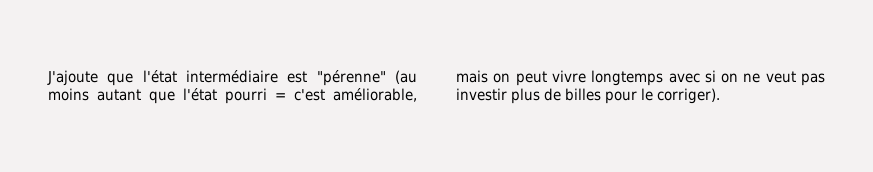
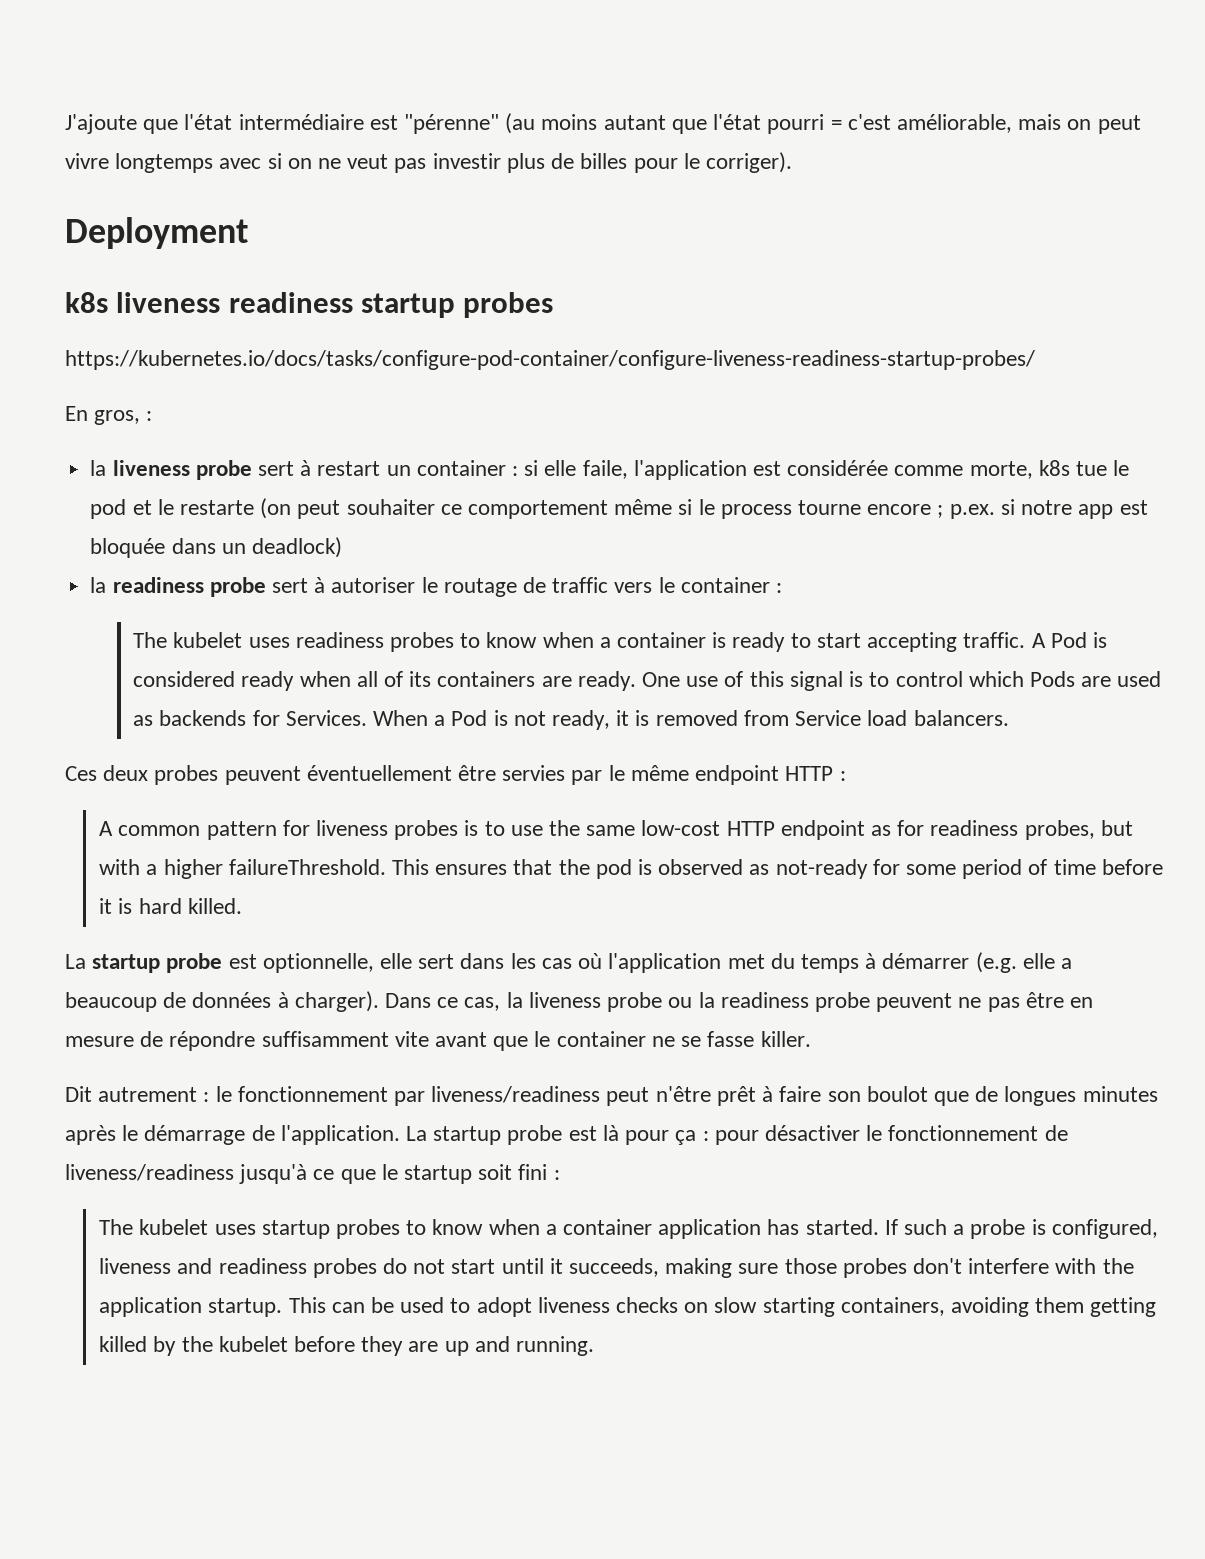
(720, 96) none -> [65,217,248,249] [65,292,554,318] [65,350,1035,370] [65,406,153,425] [90,460,1130,480] [90,498,1148,519] [90,537,342,558] [90,577,783,597] [133,632,1107,652] [133,671,1162,691] [133,710,1009,730] [65,765,846,785] [99,820,1133,840] [99,859,1163,879] [99,898,242,914] [65,952,1072,973] [65,991,1093,1012] [65,1031,811,1051] [65,1086,1158,1106] [65,1125,1068,1145] [65,1164,560,1184] [99,1219,1158,1239] [99,1258,1134,1278] [99,1297,1157,1317] [99,1336,594,1356] // Deployment // k8s liveness readiness startup probes // https://kubernetes.io/docs/tasks/configure-pod-container/configure-liveness-readiness-startup-probes/ // En gros, : // la liveness probe sert à restart un container : si elle faile, l'application est considérée comme morte, k8s tue le pod et le restarte (on peut souhaiter ce comportement même si le process tourne encore ; p.ex. si notre app est bloquée dans un deadlock) // la readiness probe sert à autoriser le routage de traffic vers le container : // The kubelet uses readiness probes to know when a container is ready to start accepting traffic. A Pod is considered ready when all of its containers are ready. One use of this signal is to control which Pods are used as backends for Services. When a Pod is not ready, it is removed from Service load balancers. // Ces deux probes peuvent éventuellement être servies par le même endpoint HTTP : // A common pattern for liveness probes is to use the same low-cost HTTP endpoint as for readiness probes, but with a higher failureThreshold. This ensures that the pod is observed as not-ready for some period of time before it is hard killed. // La startup probe est optionnelle, elle sert dans les cas où l'application met du temps à démarrer (e.g. elle a beaucoup de données à charger). Dans ce cas, la liveness probe ou la readiness probe peuvent ne pas être en mesure de répondre suffisamment vite avant que le container ne se fasse killer. // Dit autrement : le fonctionnement par liveness/readiness peut n'être prêt à faire son boulot que de longues minutes après le démarrage de l'application. La startup probe est là pour ça : pour désactiver le fonctionnement de liveness/readiness jusqu'à ce que le startup soit fini : // The kubelet uses startup probes to know when a container application has started. If such a probe is configured, liveness and readiness probes do not start until it succeeds, making sure those probes don't interfere with the application startup. This can be used to adopt liveness checks on slow starting containers, avoiding them getting killed by the kubelet before they are up and running.

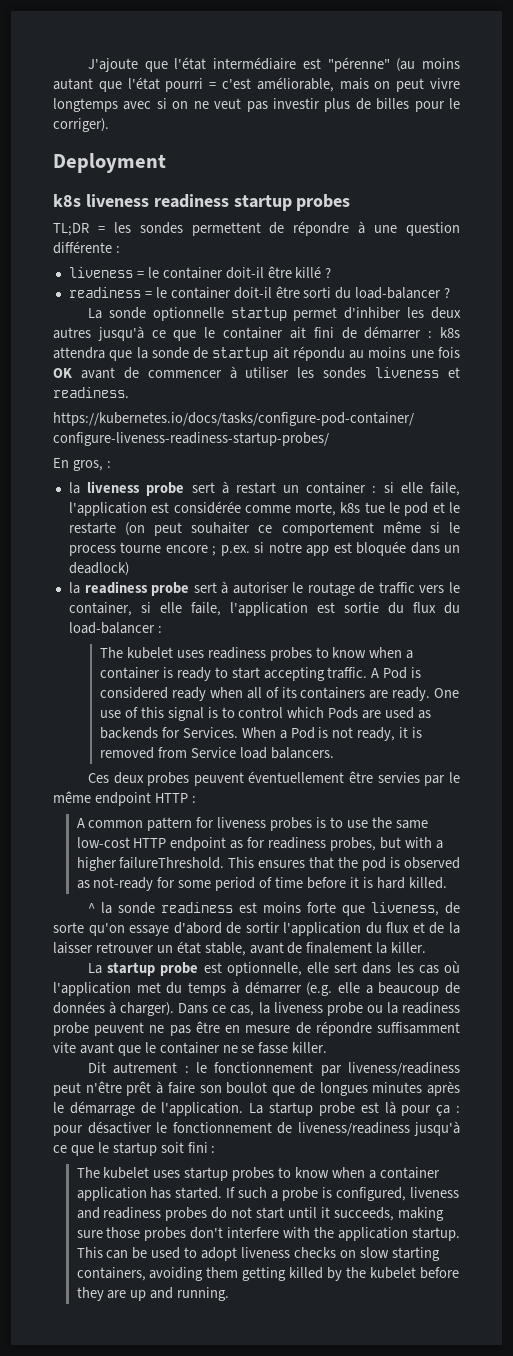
(554, 305) none -> [53,221,461,236] [53,241,120,254] [68,266,332,279] [68,286,451,299] [87,307,462,321] [53,326,460,341] [53,346,460,361] [53,366,461,379] [53,387,129,398] // TL;DR = les sondes permettent de répondre à une question différente : // liveness = le container doit-il être killé ? // readiness = le container doit-il être sorti du load-balancer ? // La sonde optionnelle startup permet d'inhiber les deux autres jusqu'à ce que le container ait fini de démarrer : k8s attendra que la sonde de startup ait répondu au moins une fois OK avant de commencer à utiliser les sondes liveness et readiness.
[680,577,770,593] container -> [68,602,460,616] [68,622,155,634] container, si elle faile, l'application est sortie du flux du load-balancer
(242, 906) none -> [87,902,461,916] [53,922,461,936] [53,941,427,956] // ^ la sonde readiness est moins forte que liveness, de sorte qu'on essaye d'abord de sortir l'application du flux et de la laisser retrouver un état stable, avant de finalement la killer.

